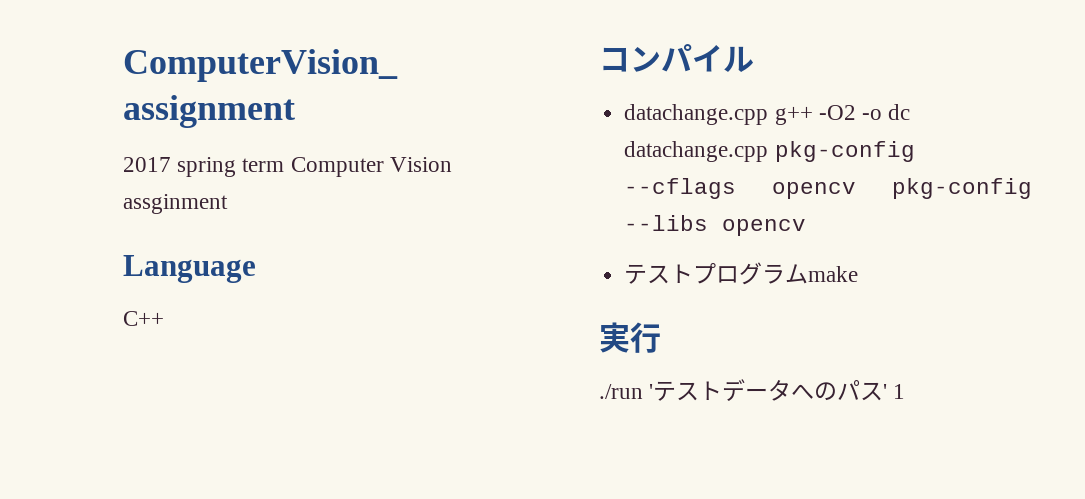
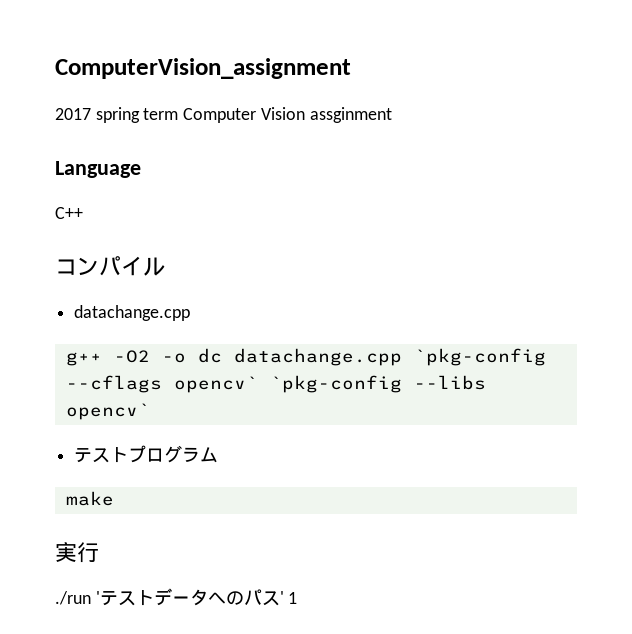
(769, 114) none -> (191, 313) //
[774,141,915,162] [624,178,1032,199] [624,215,807,236] pkg-config --cflags opencv pkg-config --libs opencv -> [413,348,546,366] [65,375,486,393] [65,403,150,420] `pkg-config --cflags opencv` `pkg-config --libs opencv`
(809, 274) none -> (219, 455) //

